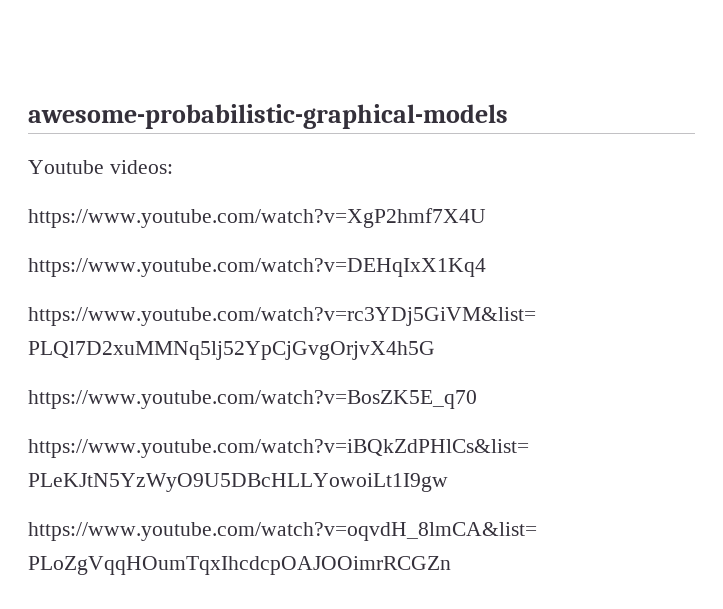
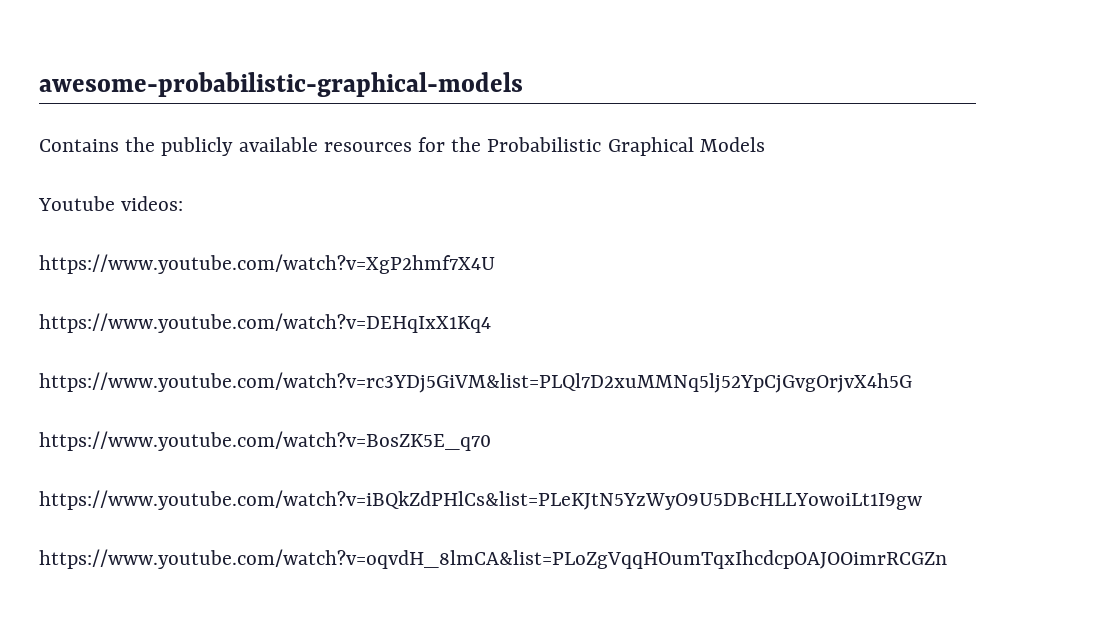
(508, 116) none -> [39,137,765,156] // Contains the publicly available resources for the Probabilistic Graphical Models

